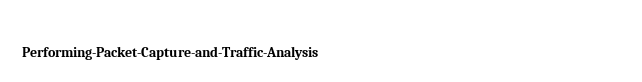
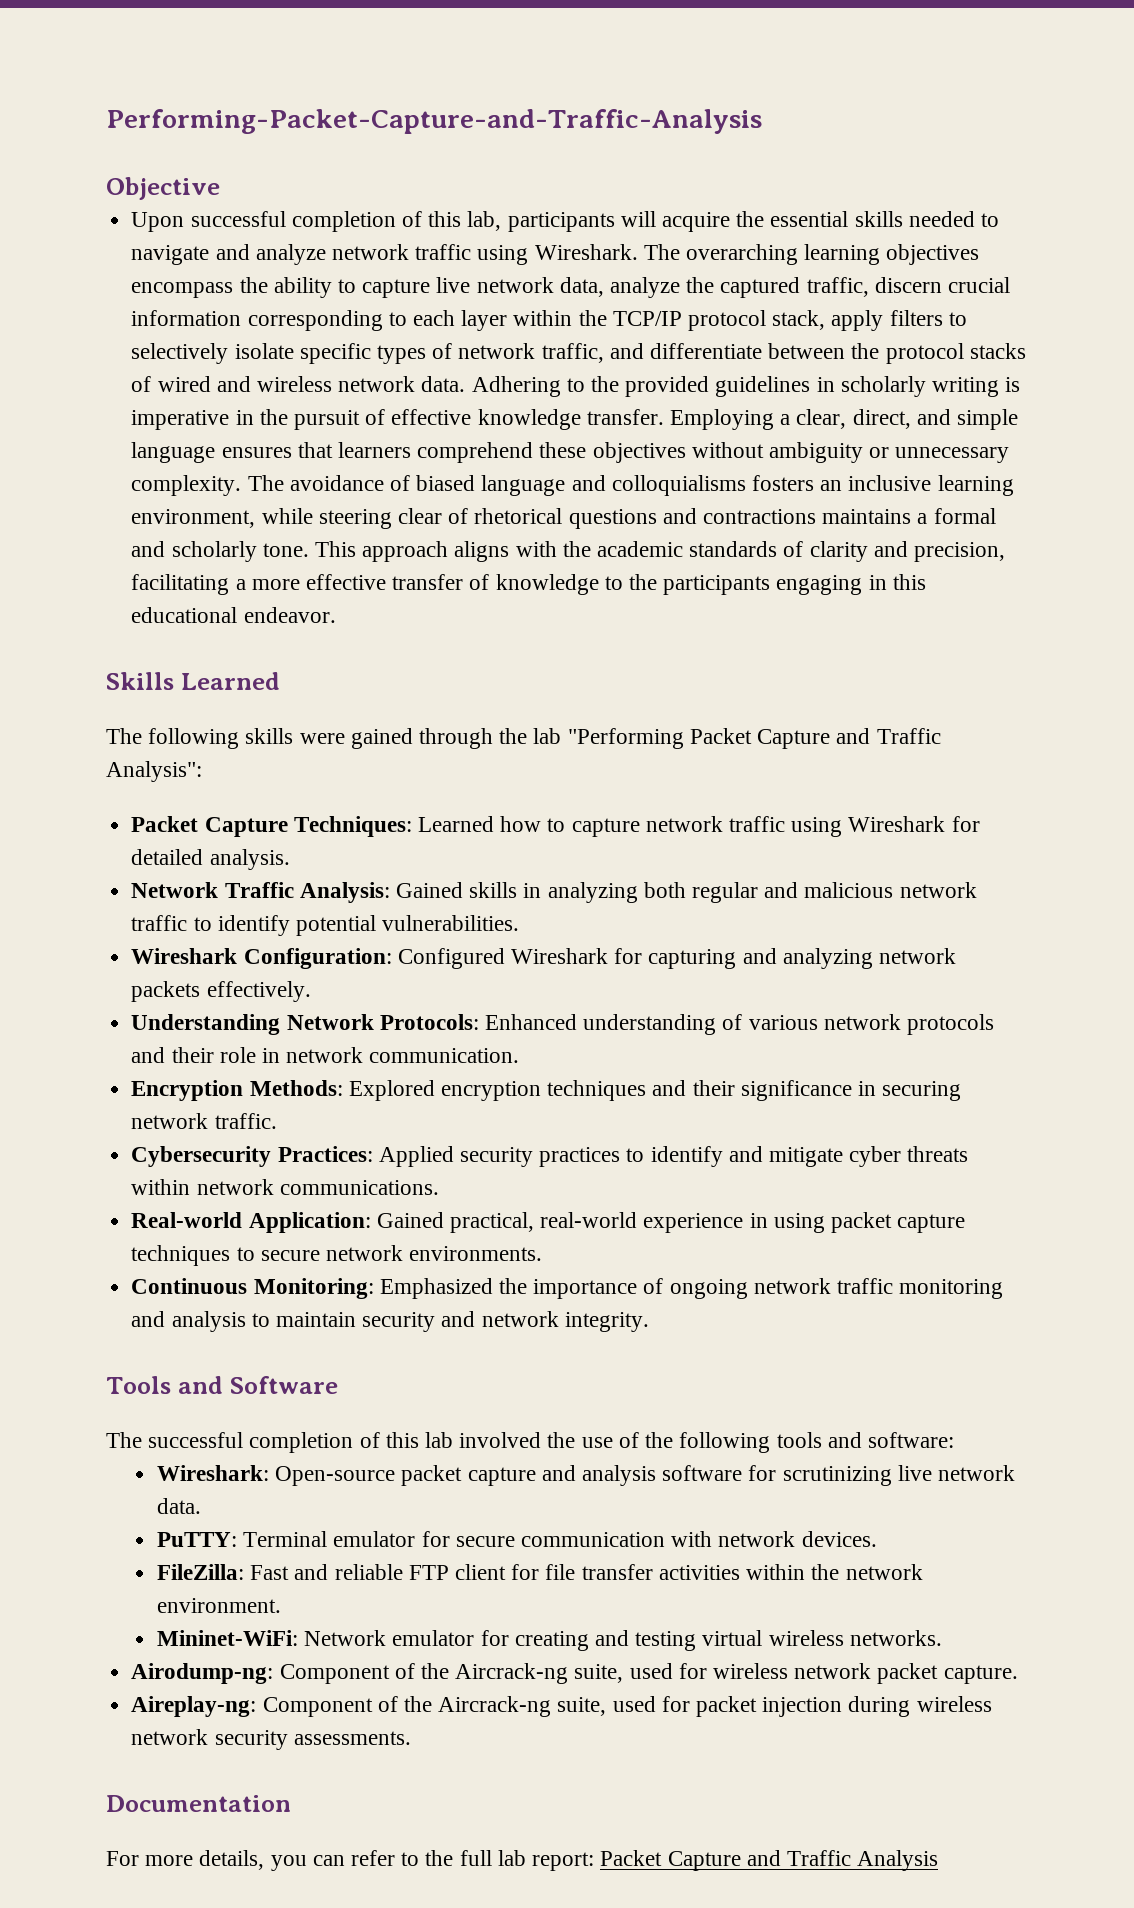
(318, 53) none -> [106,177,220,200] [131,211,1000,232] [131,244,980,265] [131,277,1011,298] [131,310,967,331] [131,343,1026,364] [131,376,1021,397] [131,409,1019,430] [131,442,1010,463] [131,475,1014,496] [131,508,996,529] [131,541,1006,562] [131,574,926,595] [131,607,336,623] [106,672,280,690] [106,728,941,749] [106,761,202,782] [131,816,980,837] [131,849,290,870] [131,882,977,903] [131,915,520,936] [131,948,956,969] [131,981,311,1002] [131,1014,994,1035] [131,1047,520,1063] [131,1080,962,1101] [131,1113,277,1129] [131,1146,969,1167] [131,1179,439,1195] [131,1212,966,1233] [131,1245,543,1266] [131,1278,1004,1299] [131,1311,649,1332] [106,1376,338,1394] [106,1432,954,1453] [156,1465,1016,1486] [156,1498,201,1514] [156,1531,877,1547] [156,1564,923,1580] [156,1598,281,1613] [156,1630,942,1651] [131,1663,1018,1684] [131,1696,992,1717] [131,1729,411,1750] [106,1795,291,1812] [106,1850,939,1871] // Objective // Upon successful completion of this lab, participants will acquire the essential skills needed to navigate and analyze network traffic using Wireshark. The overarching learning objectives encompass the ability to capture live network data, analyze the captured traffic, discern crucial information corresponding to each layer within the TCP/IP protocol stack, apply filters to selectively isolate specific types of network traffic, and differentiate between the protocol stacks of wired and wireless network data. Adhering to the provided guidelines in scholarly writing is imperative in the pursuit of effective knowledge transfer. Employing a clear, direct, and simple language ensures that learners comprehend these objectives without ambiguity or unnecessary complexity. The avoidance of biased language and colloquialisms fosters an inclusive learning environment, while steering clear of rhetorical questions and contractions maintains a formal and scholarly tone. This approach aligns with the academic standards of clarity and precision, facilitating a more effective transfer of knowledge to the participants engaging in this educational endeavor. // Skills Learned // The following skills were gained through the lab "Performing Packet Capture and Traffic Analysis": // Packet Capture Techniques: Learned how to capture network traffic using Wireshark for detailed analysis. // Network Traffic Analysis: Gained skills in analyzing both regular and malicious network traffic to identify potential vulnerabilities. // Wireshark Configuration: Configured Wireshark for capturing and analyzing network packets effectively. // Understanding Network Protocols: Enhanced understanding of various network protocols and their role in network communication. // Encryption Methods: Explored encryption techniques and their significance in securing network traffic. // Cybersecurity Practices: Applied security practices to identify and mitigate cyber threats within network communications. // Real-world Application: Gained practical, real-world experience in using packet capture techniques to secure network environments. // Continuous Monitoring: Emphasized the importance of ongoing network traffic monitoring and analysis to maintain security and network integrity. // Tools and Software // The successful completion of this lab involved the use of the following tools and software: // Wireshark: Open-source packet capture and analysis software for scrutinizing live network data. // PuTTY: Terminal emulator for secure communication with network devices. // FileZilla: Fast and reliable FTP client for file transfer activities within the network environment. // Mininet-WiFi: Network emulator for creating and testing virtual wireless networks. // Airodump-ng: Component of the Aircrack-ng suite, used for wireless network packet capture. // Aireplay-ng: Component of the Aircrack-ng suite, used for packet injection during wireless network security assessments. // Documentation // For more details, you can refer to the full lab report: Packet Capture and Traffic Analysis

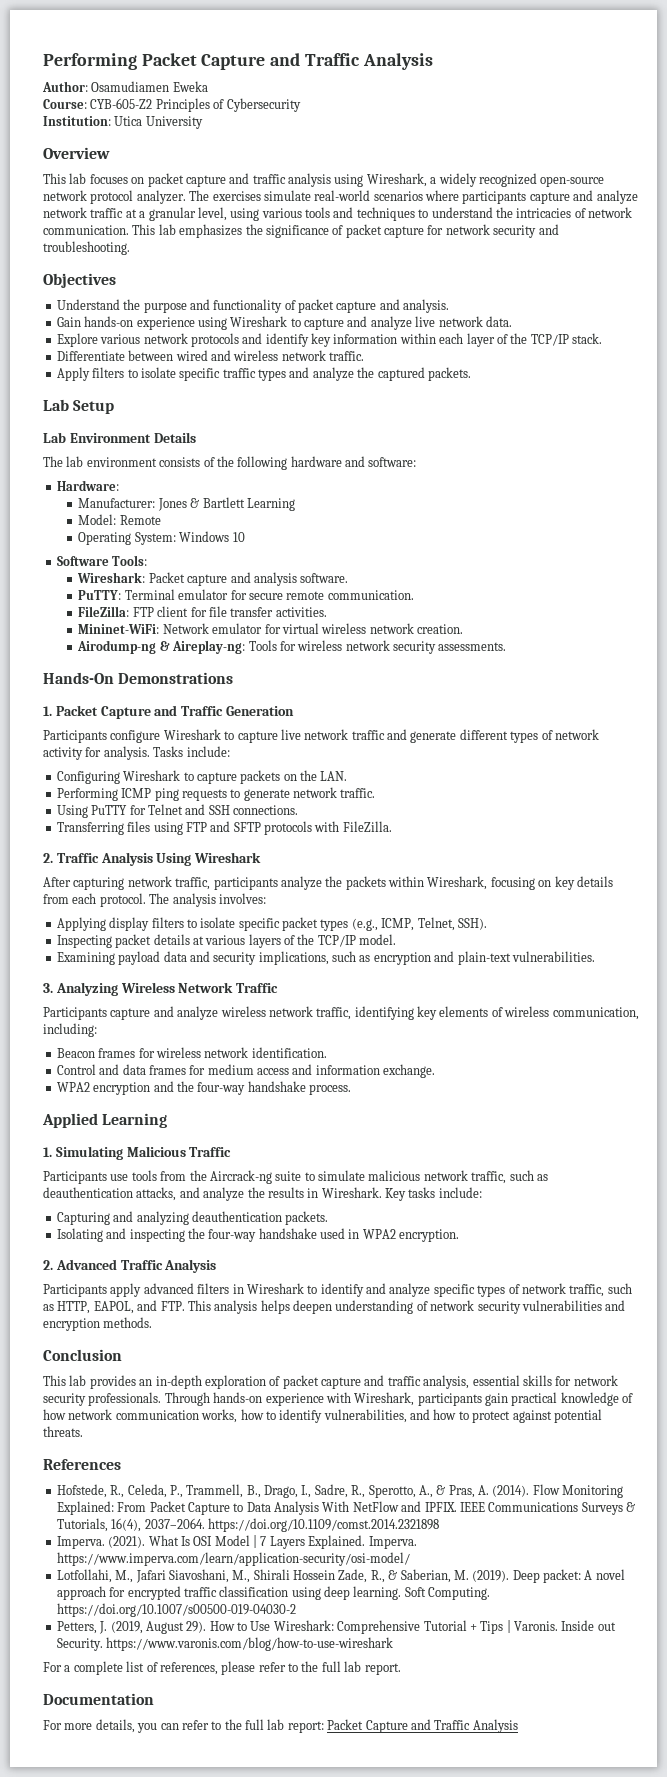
[106,109,762,134] [106,177,220,200] [131,211,1000,232] [131,244,980,265] [131,277,1011,298] [131,310,407,331] Performing-Packet-Capture-and-Traffic-Analysis // Objective // Upon successful completion of this lab, participants will acquire the essential skills needed to navigate and analyze network traffic using Wireshark. The overarching learning objectives encompass the ability to capture live network data, analyze the captured traffic, discern crucial information corresponding to -> [43,53,433,70] [42,81,208,92] [43,98,301,112] [43,116,203,129] [43,147,110,159] [43,173,605,187] [43,190,638,204] [43,207,632,221] [43,224,559,238] [43,241,130,255] [43,273,116,288] [56,299,450,313] [56,316,512,330] [56,333,436,347] Performing Packet Capture and Traffic Analysis // Author: Osamudiamen Eweka // Course: CYB-605-Z2 Principles of Cybersecurity // Institution: Utica University // Overview // This lab focuses on packet capture and traffic analysis using Wireshark, a widely recognized open-source network protocol analyzer. The exercises simulate real-world scenarios where participants capture and analyze network traffic at a granular level, using various tools and techniques to understand the intricacies of network communication. This lab emphasizes the significance of packet capture for network security and troubleshooting. // Objectives // Understand the purpose and functionality of packet capture and analysis. // Gain hands-on experience using Wireshark to capture and analyze live network data. // Explore various network protocols and identify key information within
[513,310,967,331] [131,343,1026,364] [131,376,1021,397] [131,409,1019,430] [131,442,1010,463] [131,475,1014,496] [131,508,996,529] [131,541,1006,562] [131,574,926,595] [131,607,336,623] [106,672,280,690] [106,728,941,749] [106,761,202,782] [131,816,980,837] [131,849,290,870] [131,882,977,903] [131,915,520,936] [131,948,956,969] [131,981,311,1002] [131,1014,994,1035] [131,1047,520,1063] [131,1080,962,1101] [131,1113,277,1129] [131,1146,969,1167] [131,1179,439,1195] [131,1212,966,1233] [131,1245,543,1266] [131,1278,1004,1299] [131,1311,649,1332] [106,1376,338,1394] [106,1432,613,1453] within the TCP/IP protocol stack, apply filters to selectively isolate specific types of network traffic, and differentiate between the protocol stacks of wired and wireless network data. Adhering to the provided guidelines in scholarly writing is imperative in the pursuit of effective knowledge transfer. Employing a clear, direct, and simple language ensures that learners comprehend these objectives without ambiguity or unnecessary complexity. The avoidance of biased language and colloquialisms fosters an inclusive learning environment, while steering clear of rhetorical questions and contractions maintains a formal and scholarly tone. This approach aligns with the academic standards of clarity and precision, facilitating a more effective transfer of knowledge to the participants engaging in this educational endeavor. // Skills Learned // The following skills were gained through the lab "Performing Packet Capture and Traffic Analysis": // Packet Capture Techniques: Learned how to capture network traffic using Wireshark for detailed analysis. // Network Traffic Analysis: Gained skills in analyzing both regular and malicious network traffic to identify potential vulnerabilities. // Wireshark Configuration: Configured Wireshark for capturing and analyzing network packets effectively. // Understanding Network Protocols: Enhanced understanding of various network protocols and their role in network communication. // Encryption Methods: Explored encryption techniques and their significance in securing network traffic. // Cybersecurity Practices: Applied security practices to identify and mitigate cyber threats within network communications. // Real-world Application: Gained practical, real-world experience in using packet capture techniques to secure network environments. // Continuous Monitoring: Emphasized the importance of ongoing network traffic monitoring and analysis to maintain security and network integrity. // Tools and Software // The successful completion of this lab involved the use -> [496,333,602,346] [56,350,364,361] [56,367,471,381] [43,399,115,414] [43,432,196,443] [43,456,201,467] of the TCP/IP stack. // Differentiate between wired and wireless network traffic. // Apply filters to isolate specific traffic types and analyze the captured packets. // Lab Setup // Lab Environment Details // The lab environment consists
[776,1432,822,1448] tools -> [290,456,342,467] hardware
[156,1465,463,1486] // Wireshark: Open-source packet -> [56,480,119,491] [78,497,295,511] [78,514,161,525] [78,531,245,545] [56,555,148,566] [77,572,185,583] // Hardware: // Manufacturer: Jones & Bartlett Learning // Model: Remote // Operating System: Windows 10 // Software Tools: // Wireshark: Packet
[662,1465,1016,1486] [156,1498,201,1514] software for scrutinizing live network data. -> [300,573,349,583] software.
[521,1531,877,1547] [156,1564,403,1580] communication with network devices. // FileZilla: Fast and reliable -> [286,590,414,600] [78,606,130,617] remote communication. // FileZilla:
[658,1564,923,1580] [156,1598,281,1613] activities within the network environment. -> [275,607,327,617] activities.
[514,1630,942,1651] [131,1663,1018,1684] [131,1696,992,1717] [131,1729,411,1750] creating and testing virtual wireless networks. // Airodump-ng: Component of the Aircrack-ng suite, used for wireless network packet capture. // Aireplay-ng: Component of the Aircrack-ng suite, used for packet injection during wireless network security assessments. -> [281,623,464,634] [77,640,507,654] [43,672,234,684] [43,705,294,719] [43,729,599,743] [43,746,230,760] [56,770,348,784] [56,787,376,801] [56,804,298,818] [56,821,392,835] [43,852,262,866] [43,876,613,890] [43,893,266,907] [56,917,487,931] [56,934,397,948] [56,951,595,965] [43,982,279,996] [43,1006,639,1020] [43,1023,97,1037] [56,1047,327,1058] [56,1064,436,1078] [56,1081,351,1095] [42,1113,168,1128] [43,1146,232,1160] [43,1170,548,1184] [43,1187,482,1201] [56,1211,329,1225] [56,1228,460,1242] [43,1259,217,1273] [43,1283,632,1297] [43,1300,626,1314] [43,1317,153,1331] [43,1349,122,1361] [43,1375,618,1389] [43,1392,634,1406] [43,1409,602,1423] [43,1426,83,1437] [43,1459,121,1470] [56,1484,624,1498] [56,1501,635,1515] [56,1518,439,1532] [56,1535,417,1549] [56,1552,410,1566] [56,1569,625,1583] [56,1586,491,1600] [56,1603,296,1617] [56,1620,616,1634] [56,1637,394,1651] [43,1661,401,1675] virtual wireless network creation. // Airodump-ng & Aireplay-ng: Tools for wireless network security assessments. // Hands-On Demonstrations // 1. Packet Capture and Traffic Generation // Participants configure Wireshark to capture live network traffic and generate different types of network activity for analysis. Tasks include: // Configuring Wireshark to capture packets on the LAN. // Performing ICMP ping requests to generate network traffic. // Using PuTTY for Telnet and SSH connections. // Transferring files using FTP and SFTP protocols with FileZilla. // 2. Traffic Analysis Using Wireshark // After capturing network traffic, participants analyze the packets within Wireshark, focusing on key details from each protocol. The analysis involves: // Applying display filters to isolate specific packet types (e.g., ICMP, Telnet, SSH). // Inspecting packet details at various layers of the TCP/IP model. // Examining payload data and security implications, such as encryption and plain-text vulnerabilities. // 3. Analyzing Wireless Network Traffic // Participants capture and analyze wireless network traffic, identifying key elements of wireless communication, including: // Beacon frames for wireless network identification. // Control and data frames for medium access and information exchange. // WPA2 encryption and the four-way handshake process. // Applied Learning // 1. Simulating Malicious Traffic // Participants use tools from the Aircrack-ng suite to simulate malicious network traffic, such as deauthentication attacks, and analyze the results in Wireshark. Key tasks include: // Capturing and analyzing deauthentication packets. // Isolating and inspecting the four-way handshake used in WPA2 encryption. // 2. Advanced Traffic Analysis // Participants apply advanced filters in Wireshark to identify and analyze specific types of network traffic, such as HTTP, EAPOL, and FTP. This analysis helps deepen understanding of network security vulnerabilities and encryption methods. // Conclusion // This lab provides an in-depth exploration of packet capture and traffic analysis, essential skills for network security professionals. Through hands-on experience with Wireshark, participants gain practical knowledge of how network communication works, how to identify vulnerabilities, and how to protect against potential threats. // References // Hofstede, R., Celeda, P., Trammell, B., Drago, I., Sadre, R., Sperotto, A., & Pras, A. (2014). Flow Monitoring Explained: From Packet Capture to Data Analysis With NetFlow and IPFIX. IEEE Communications Surveys & Tutorials, 16(4), 2037–2064. https://doi.org/10.1109/comst.2014.2321898 // Imperva. (2021). What Is OSI Model | 7 Layers Explained. Imperva. https://www.imperva.com/learn/application-security/osi-model/ // Lotfollahi, M., Jafari Siavoshani, M., Shirali Hossein Zade, R., & Saberian, M. (2019). Deep packet: A novel approach for encrypted traffic classification using deep learning. Soft Computing. https://doi.org/10.1007/s00500-019-04030-2 // Petters, J. (2019, August 29). How to Use Wireshark: Comprehensive Tutorial + Tips | Varonis. Inside out Security. https://www.varonis.com/blog/how-to-use-wireshark // For a complete list of references, please refer to the full lab report.

